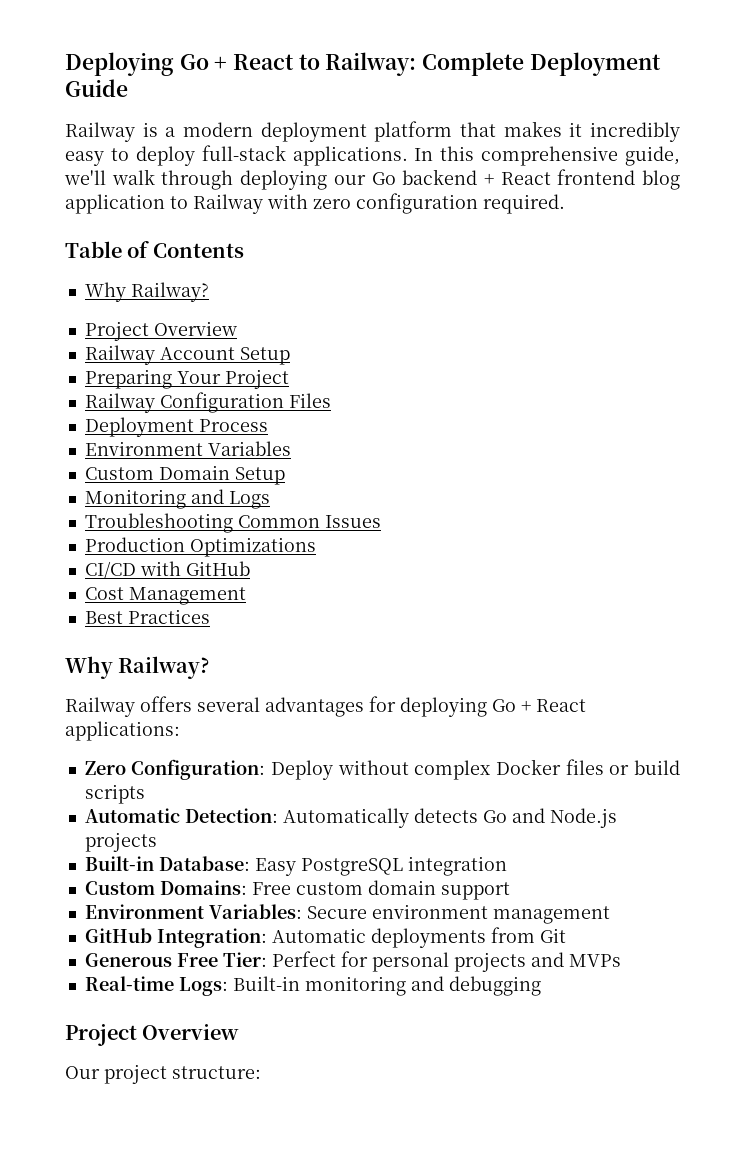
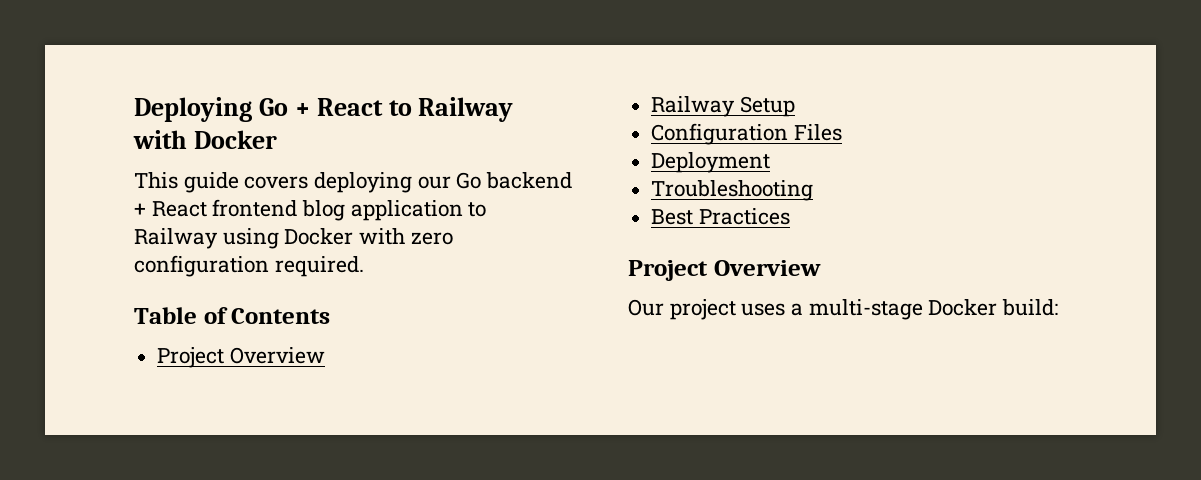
[325,52,661,76] [65,79,128,97] [65,121,680,142] [65,145,680,166] [64,169,234,190] Railway: Complete Deployment Guide // Railway is a modern deployment platform that makes it incredibly easy to deploy full-stack applications. In this comprehensive guide, we'll walk through -> [418,97,514,122] [133,130,277,149] [134,172,309,193] Railway with Docker // This guide covers
(263, 204) none -> [222,228,354,249] using Docker
[84,282,209,302] // Why Railway? -> (331, 316) none
[159,347,290,365] [84,369,289,389] [84,393,155,413] Account Setup // Preparing Your Project // Railway -> [739,96,795,117] Setup //
[198,419,268,432] [84,441,291,456] [84,465,285,485] [84,489,270,509] [84,513,381,533] [84,537,316,557] [84,561,250,579] [84,587,246,605] [84,609,210,624] [65,656,210,679] [65,696,586,717] [65,721,180,741] [84,759,680,780] [84,784,145,804] [84,808,617,828] [84,832,157,852] [84,856,507,876] [84,880,510,900] [84,904,610,924] [84,927,566,948] [84,951,621,972] [84,976,541,996] Process // Environment Variables // Custom Domain Setup // Monitoring and Logs // Troubleshooting Common Issues // Production Optimizations // CI/CD with GitHub // Cost Management // Best Practices // Why Railway? // Railway offers several advantages for deploying Go + React applications: // Zero Configuration: Deploy without complex Docker files or build scripts // Automatic Detection: Automatically detects Go and Node.js projects // Built-in Database: Easy PostgreSQL integration // Custom Domains: Free custom domain support // Environment Variables: Secure environment management // GitHub Integration: Automatic deployments from Git // Generous Free Tier: Perfect for personal projects and MVPs // Real-time Logs: Built-in monitoring and debugging -> [651,180,814,201] [651,208,790,225] // Troubleshooting // Best Practices
[172,1066,261,1079] structure: -> [741,299,1059,320] uses a multi-stage Docker build:

